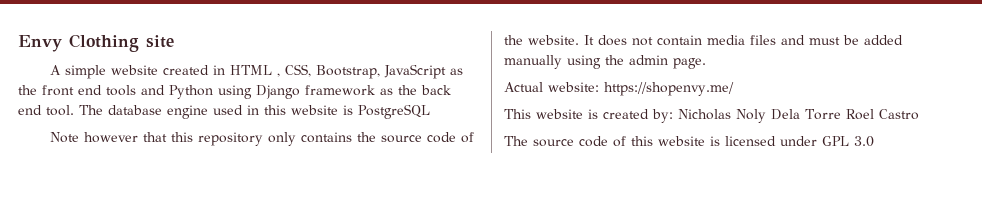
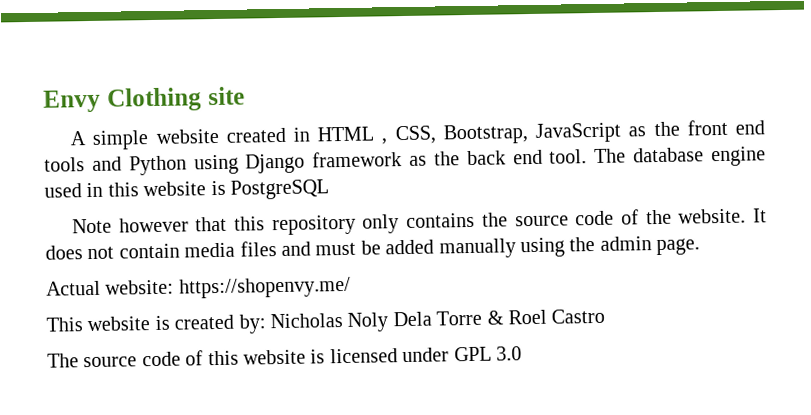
(841, 114) none -> [486,310,504,325] &

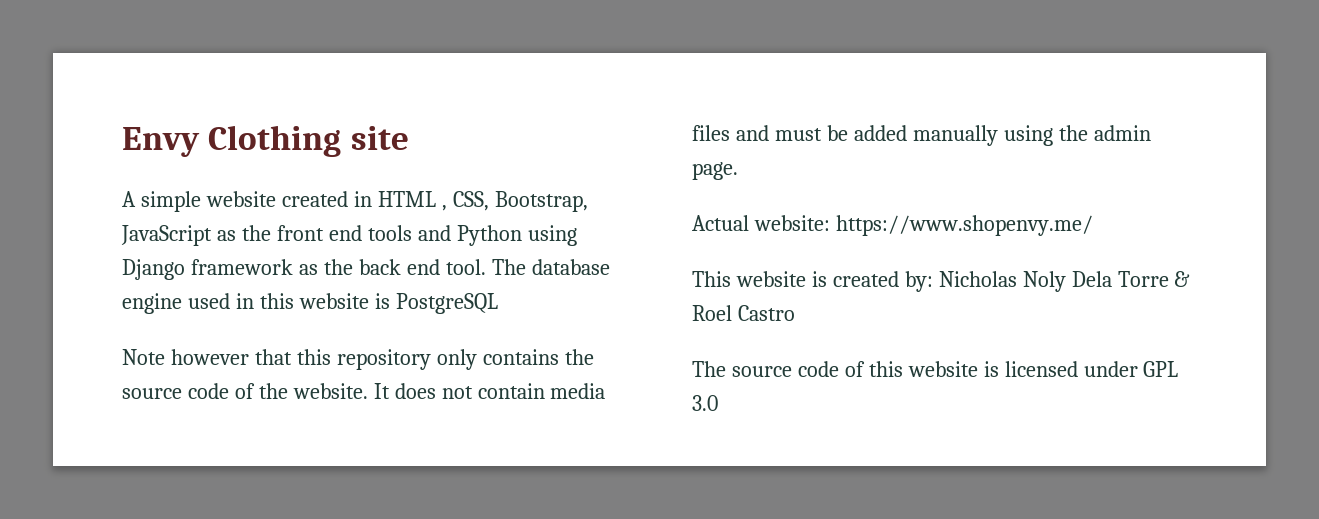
[178,276,351,299] https://shopenvy.me/ -> [835,215,1093,236] https://www.shopenvy.me/

